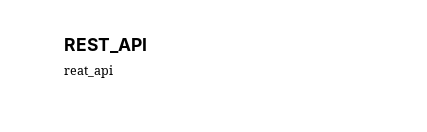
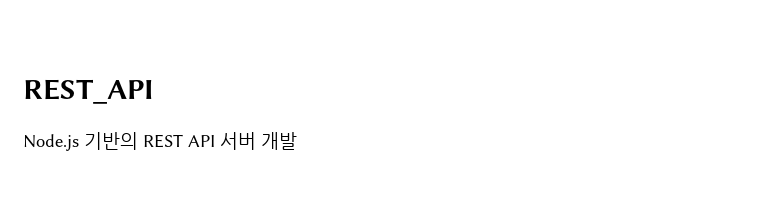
[64,65,113,78] reat_api -> [23,132,297,151] Node.js 기반의 REST API 서버 개발

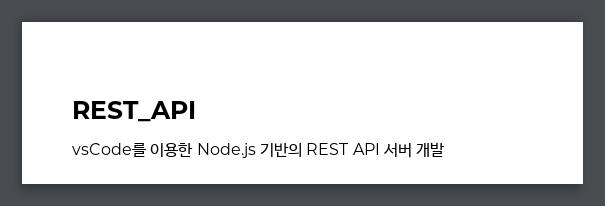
(154, 91) none -> [72,142,194,157] vsCode를 이용한

